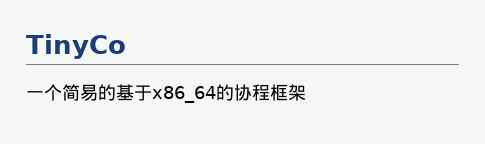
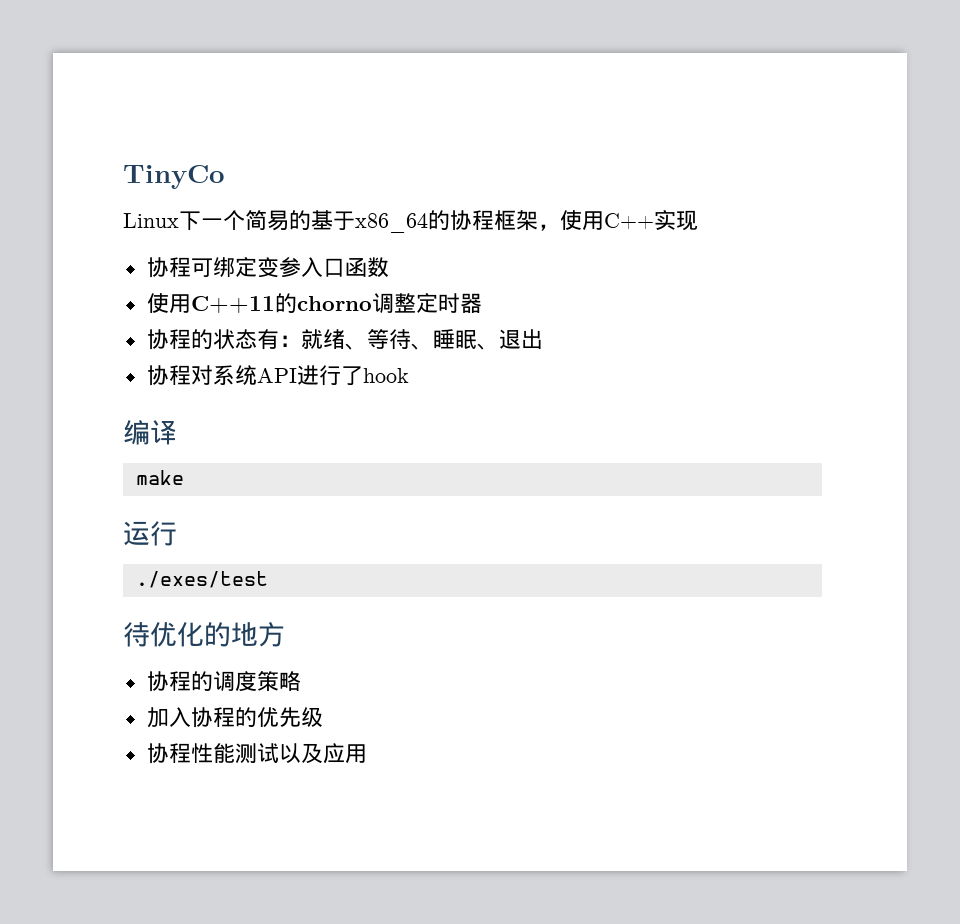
(126, 46) none -> [123,211,201,230] Linux下
(306, 92) none -> [538,210,698,231] [146,257,389,278] [146,293,482,313] [146,329,543,350] [146,365,409,386] [123,420,177,445] [135,470,184,485] [123,521,177,546] [135,571,268,588] [123,622,285,647] [146,671,301,692] [146,707,323,728] [146,743,367,764] ，使用C++实现 // 协程可绑定变参入口函数 // 使用C++11的chorno调整定时器 // 协程的状态有：就绪、等待、睡眠、退出 // 协程对系统API进行了hook // 编译 // make // 运行 // ./exes/test // 待优化的地方 // 协程的调度策略 // 加入协程的优先级 // 协程性能测试以及应用

